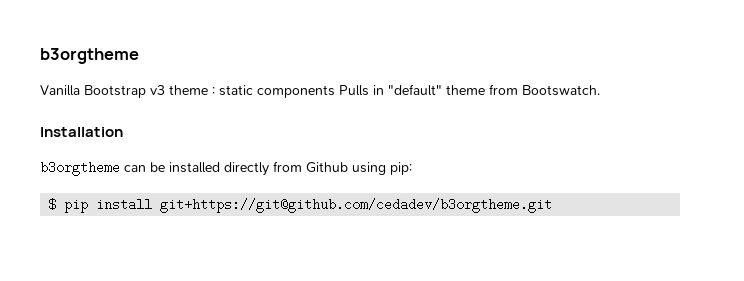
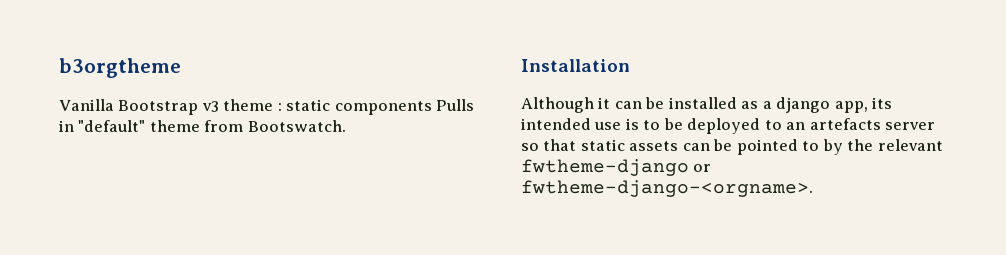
[40,161,120,176] b3orgtheme -> [521,97,611,113] Although it
[224,161,412,176] [48,198,553,213] directly from Github using pip: // $ pip install git+https://git@github.com/cedadev/b3orgtheme.git -> [741,97,893,113] [521,118,936,134] [521,139,943,155] [521,159,712,176] [521,180,813,197] as a django app, its intended use is to be deployed to an artefacts server so that static assets can be pointed to by the relevant fwtheme-django or fwtheme-django-<orgname>.

